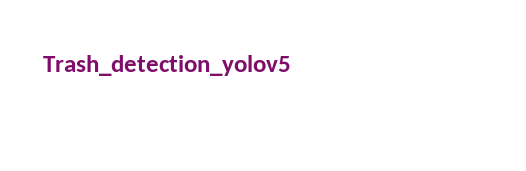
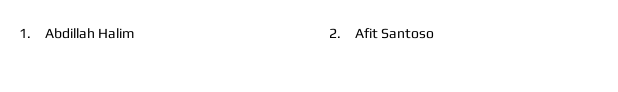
[43,55,291,76] Trash_detection_yolov5 -> [19,28,135,39] [329,28,435,39] 1. Abdillah Halim // 2. Afit Santoso

